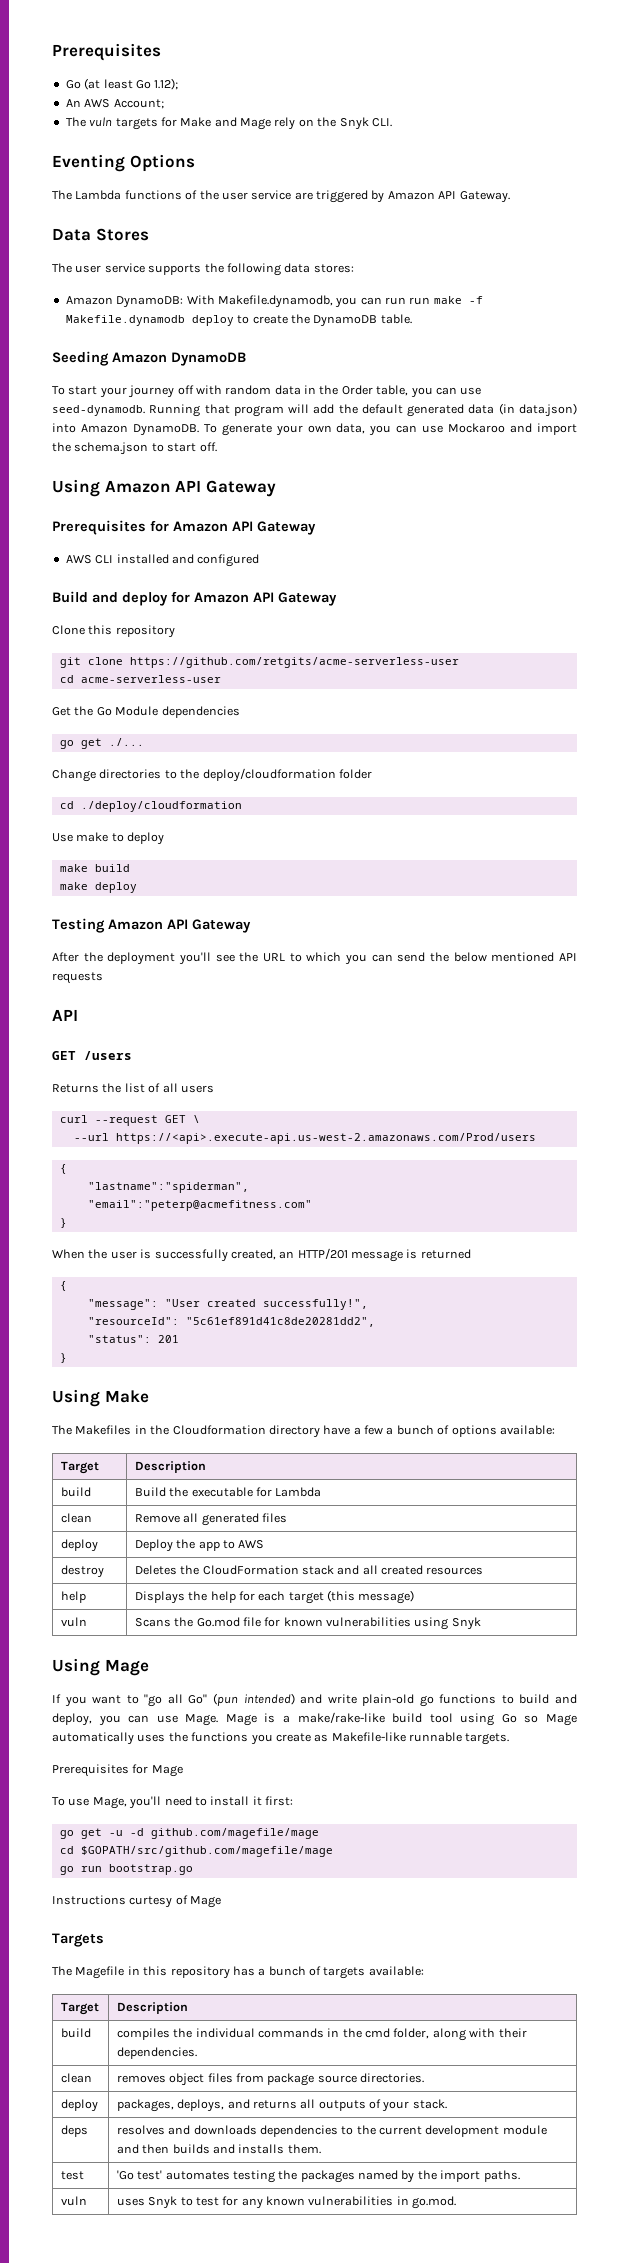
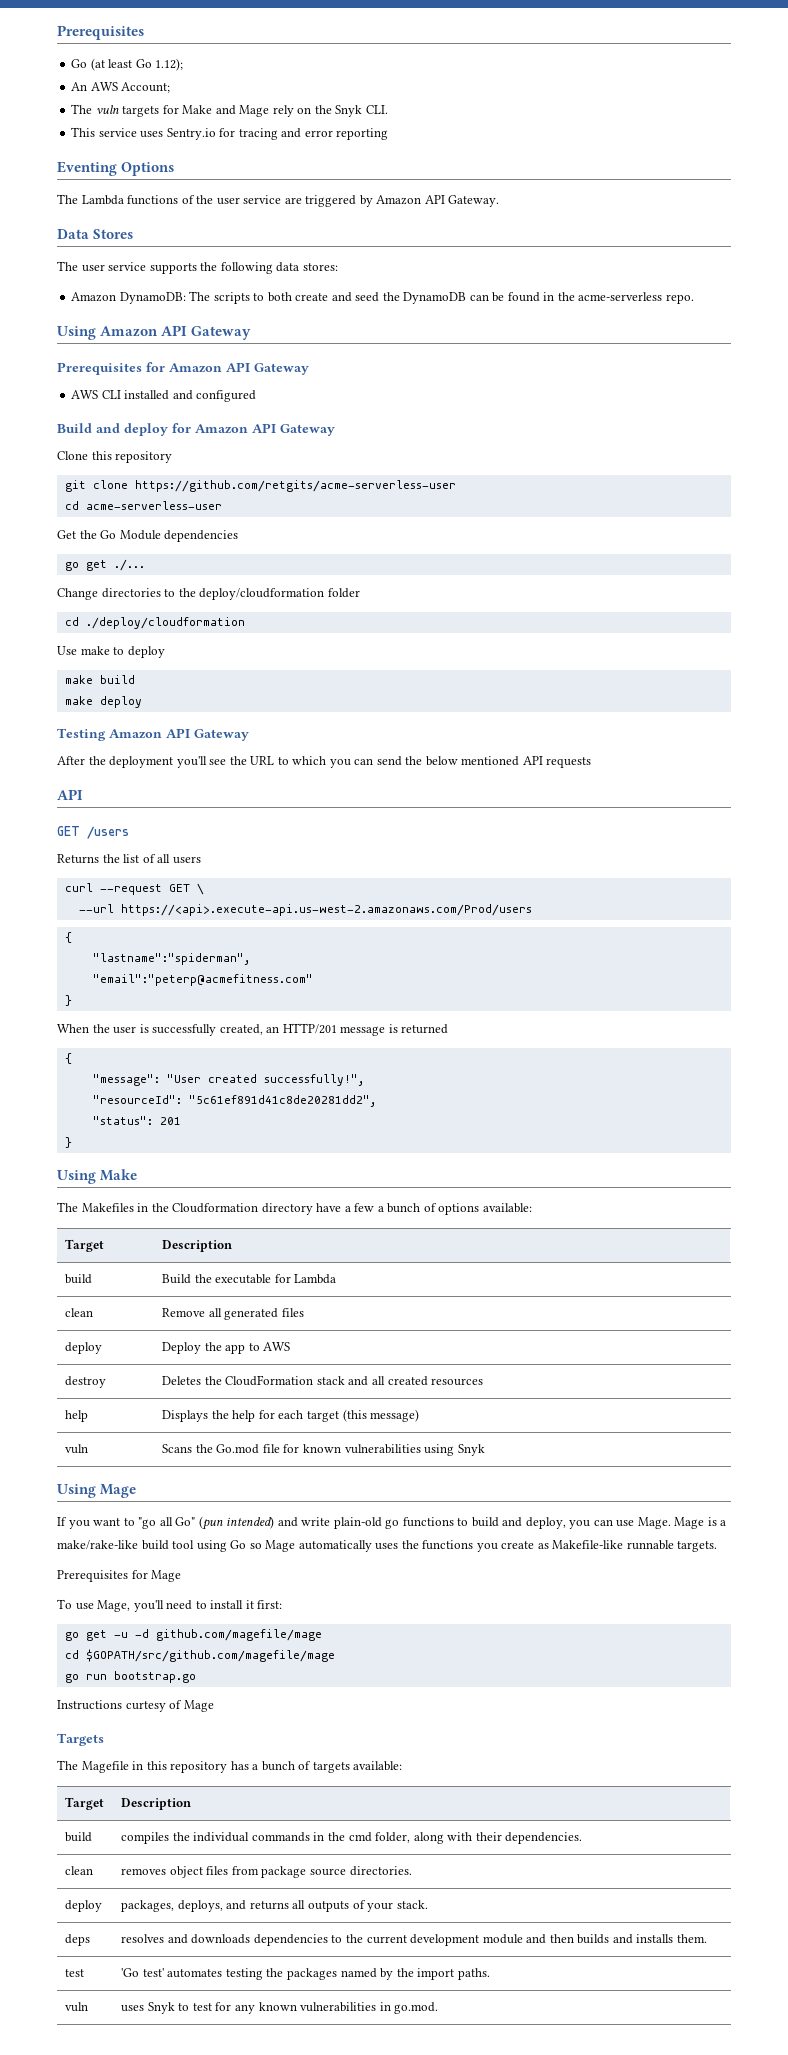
(392, 122) none -> [71,127,389,140] // This service uses Sentry.io for tracing and error reporting
[186,295,483,308] [65,314,412,327] [52,351,246,366] [52,385,482,398] [52,403,577,417] [52,423,577,436] [52,442,217,455] With Makefile.dynamodb, you can run run make -f Makefile.dynamodb deploy to create the DynamoDB table. // Seeding Amazon DynamoDB // To start your journey off with random data in the Order table, you can use seed-dynamodb. Running that program will add the default generated data (in data.json) into Amazon DynamoDB. To generate your own data, you can use Mockaroo and import the schema.json to start off. -> [189,291,694,304] The scripts to both create and seed the DynamoDB can be found in the acme-serverless repo.

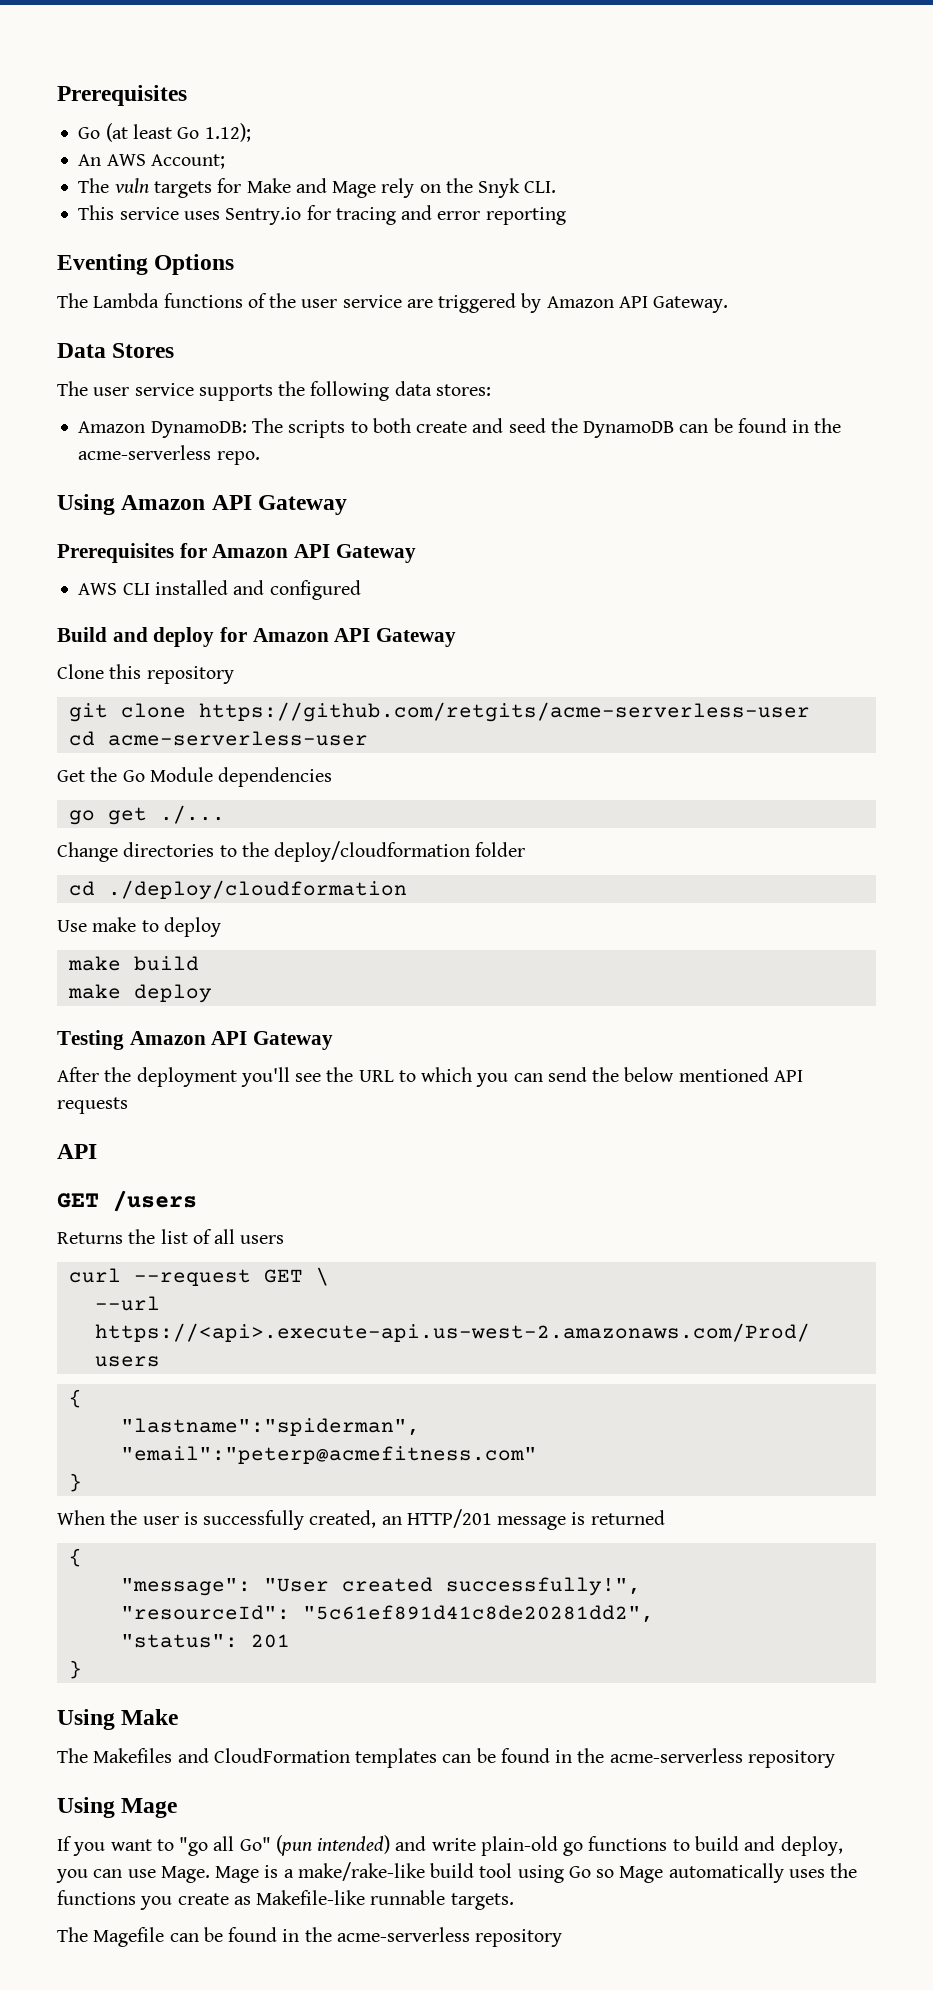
[137,1203,532,1215] [65,1239,105,1252] [162,1240,233,1252] [65,1274,93,1284] [162,1274,337,1284] [65,1308,94,1317] [162,1308,304,1320] [65,1342,103,1354] [162,1342,291,1354] [65,1376,107,1388] [162,1375,484,1386] [65,1410,89,1422] [162,1409,420,1422] [65,1444,89,1454] [162,1444,485,1456] in the Cloudformation directory have a few a bunch of options available: // Target | Description // build | Build the executable for Lambda // clean | Remove all generated files // deploy | Deploy the app to AWS // destroy | Deletes the CloudFormation stack and all created resources // help | Displays the help for each target (this message) // vuln | Scans the Go.mod file for known vulnerabilities using Snyk -> [177,1748,835,1768] and CloudFormation templates can be found in the acme-serverless repository
[57,1570,182,1582] [57,1599,283,1612] [64,1629,322,1641] [64,1649,335,1662] [64,1671,196,1683] [57,1700,214,1712] [57,1733,104,1746] [57,1760,403,1773] [65,1797,105,1810] [121,1798,192,1810] [65,1832,93,1842] [121,1832,583,1844] [65,1866,94,1875] [121,1866,412,1878] [65,1900,103,1912] [121,1900,428,1912] [65,1934,91,1946] [121,1934,707,1946] [65,1969,85,1977] [121,1968,490,1980] [65,2002,89,2012] [121,2002,439,2014] Prerequisites for Mage // To use Mage, you'll need to install it first: // go get -u -d github.com/magefile/mage // cd $GOPATH/src/github.com/magefile/mage // go run bootstrap.go // Instructions curtesy of Mage // Targets // The Magefile in this repository has a bunch of targets available: // Target | Description // build | compiles the individual commands in the cmd folder, along with their dependencies. // clean | removes object files from package source directories. // deploy | packages, deploys, and returns all outputs of your stack. // deps | resolves and downloads dependencies to the current development module and then builds and installs them. // test | 'Go test' automates testing the packages named by the import paths. // vuln | uses Snyk to test for any known vulnerabilities in go.mod. -> [57,1927,563,1947] The Magefile can be found in the acme-serverless repository

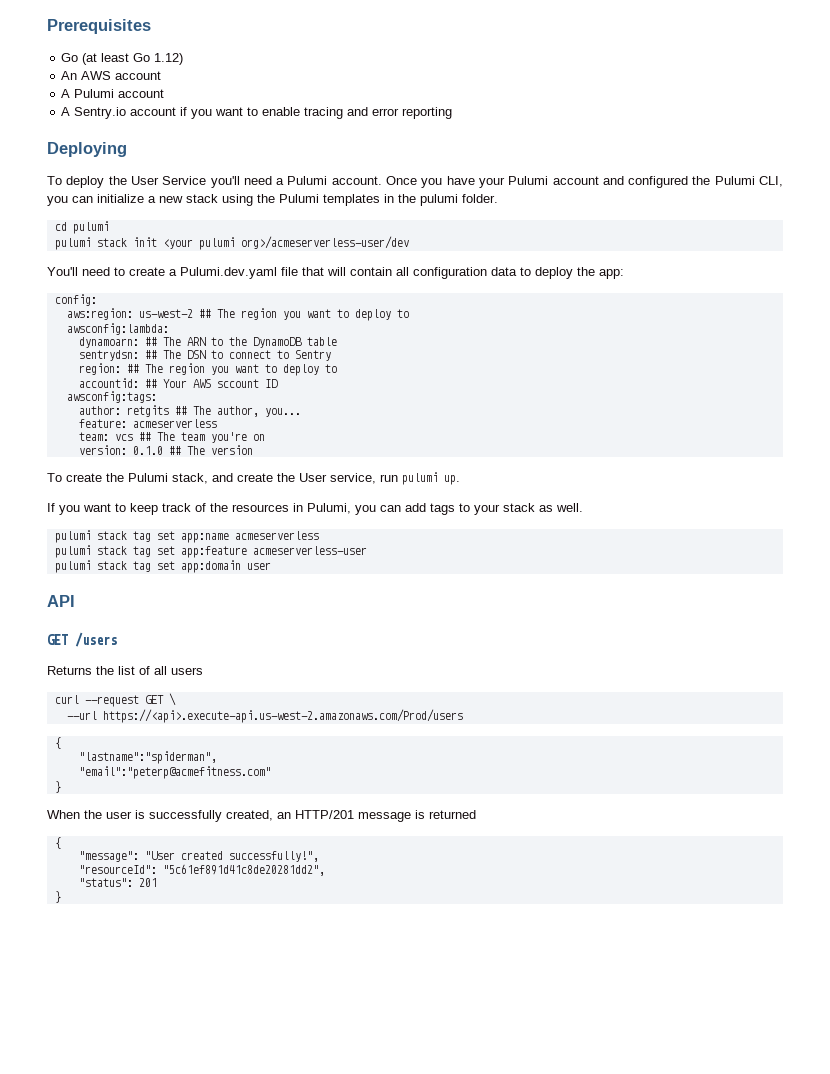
[204,123,251,142] 1.12); -> [154,53,184,65] 1.12)
[150,154,225,169] [78,178,557,198] [78,205,566,225] [57,254,235,275] [57,293,729,313] [57,343,175,358] [57,381,491,401] [78,418,842,438] [78,445,260,465] [57,494,348,515] [57,543,416,563] [78,580,361,600] [57,627,457,647] [57,664,234,684] [68,702,810,722] [68,731,368,746] [57,767,333,787] [68,805,225,825] [57,841,526,862] [68,880,407,900] [57,917,221,937] [67,956,199,971] [67,984,212,1003] [57,1030,334,1050] [57,1067,803,1087] [57,1097,128,1114] Account; // The vuln targets for Make and Mage rely on the Snyk CLI. // This service uses Sentry.io for tracing and error reporting // Eventing Options // The Lambda functions of the user service are triggered by Amazon API Gateway. // Data Stores // The user service supports the following data stores: // Amazon DynamoDB: The scripts to both create and seed the DynamoDB can be found in the acme-serverless repo. // Using Amazon API Gateway // Prerequisites for Amazon API Gateway // AWS CLI installed and configured // Build and deploy for Amazon API Gateway // Clone this repository // git clone https://github.com/retgits/acme-serverless-user // cd acme-serverless-user // Get the Go Module dependencies // go get ./... // Change directories to the deploy/cloudformation folder // cd ./deploy/cloudformation // Use make to deploy // make build // make deploy // Testing Amazon API Gateway // After the deployment you'll see the URL to which you can send the below mentioned API requests -> [115,71,162,80] [61,89,165,98] [61,107,453,119] [47,142,127,157] [47,176,783,188] [47,194,498,206] [54,221,109,234] [54,236,409,250] [47,267,624,279] [54,294,97,306] [66,308,409,321] [66,323,169,335] [78,337,337,348] [78,350,331,361] [78,363,337,376] [78,378,278,388] [66,391,157,403] [78,405,301,417] [78,419,217,428] [78,432,265,443] [78,445,253,455] [47,472,460,485] [47,503,583,515] [54,530,319,543] [54,545,367,558] [54,560,271,573] account // A Pulumi account // A Sentry.io account if you want to enable tracing and error reporting // Deploying // To deploy the User Service you'll need a Pulumi account. Once you have your Pulumi account and configured the Pulumi CLI, you can initialize a new stack using the Pulumi templates in the pulumi folder. // cd pulumi // pulumi stack init <your pulumi org>/acmeserverless-user/dev // You'll need to create a Pulumi.dev.yaml file that will contain all configuration data to deploy the app: // config: // aws:region: us-west-2 ## The region you want to deploy to // awsconfig:lambda: // dynamoarn: ## The ARN to the DynamoDB table // sentrydsn: ## The DSN to connect to Sentry // region: ## The region you want to deploy to // accountid: ## Your AWS sccount ID // awsconfig:tags: // author: retgits ## The author, you... // feature: acmeserverless // team: vcs ## The team you're on // version: 0.1.0 ## The version // To create the Pulumi stack, and create the User service, run pulumi up. // If you want to keep track of the resources in Pulumi, you can add tags to your stack as well. // pulumi stack tag set app:name acmeserverless // pulumi stack tag set app:feature acmeserverless-user // pulumi stack tag set app:domain user
[57,1709,179,1730] [57,1748,835,1768] [57,1797,178,1818] [57,1835,843,1856] [56,1862,858,1883] [57,1890,514,1910] [57,1927,563,1947] // Using Make // The Makefiles and CloudFormation templates can be found in the acme-serverless repository // Using Mage // If you want to "go all Go" (pun intended) and write plain-old go functions to build and deploy, you can use Mage. Mage is a make/rake-like build tool using Go so Mage automatically uses the functions you create as Makefile-like runnable targets. // The Magefile can be found in the acme-serverless repository -> (61, 897) none

